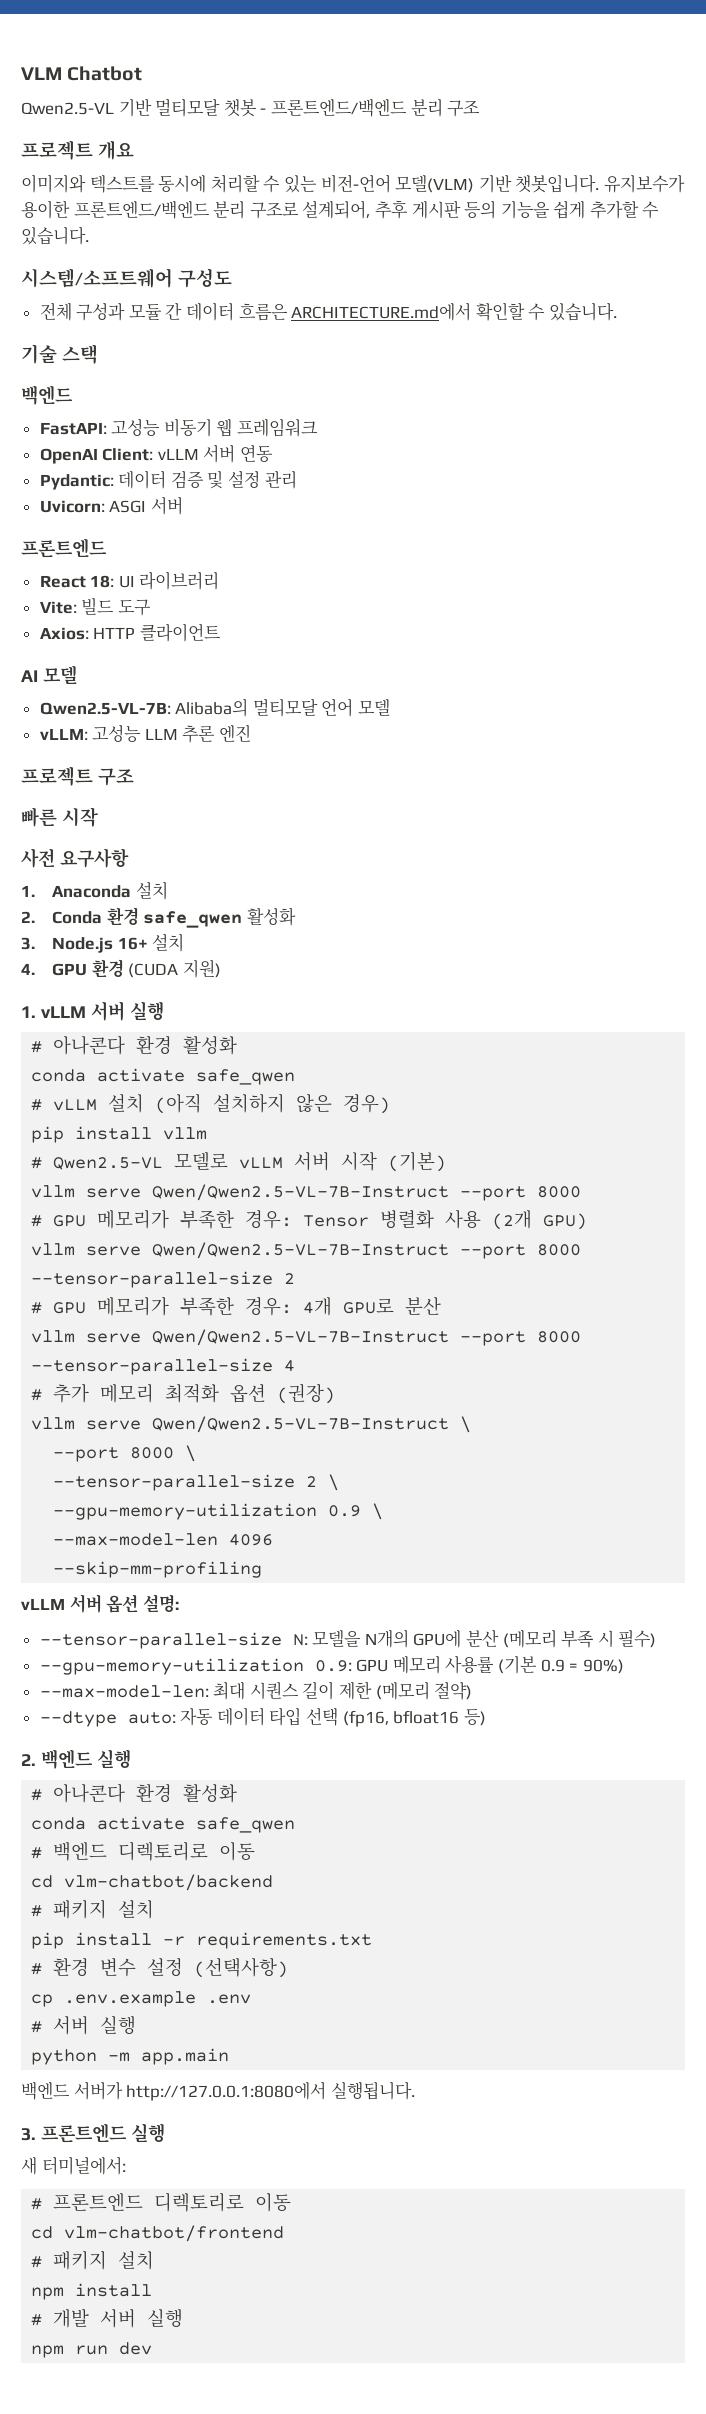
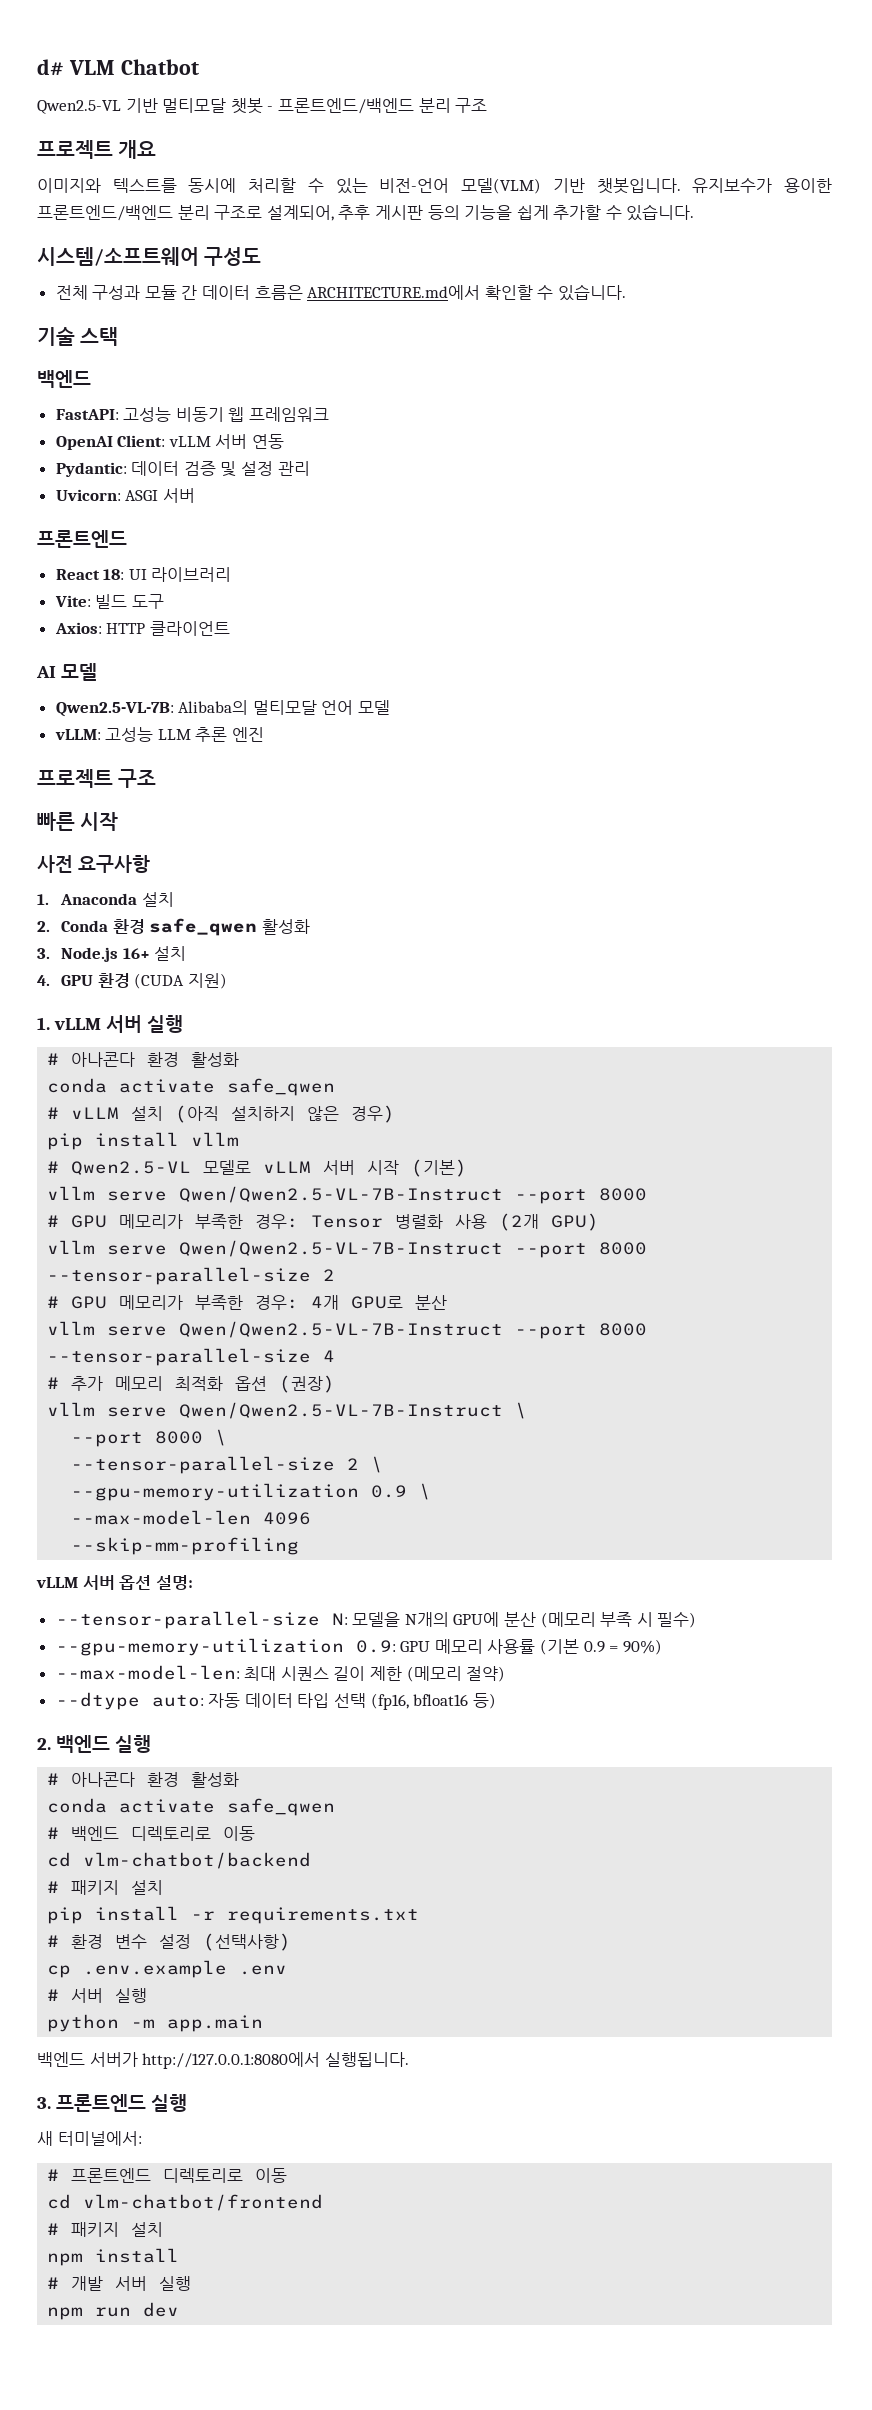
(21, 73) none -> [37,59,64,76] d#

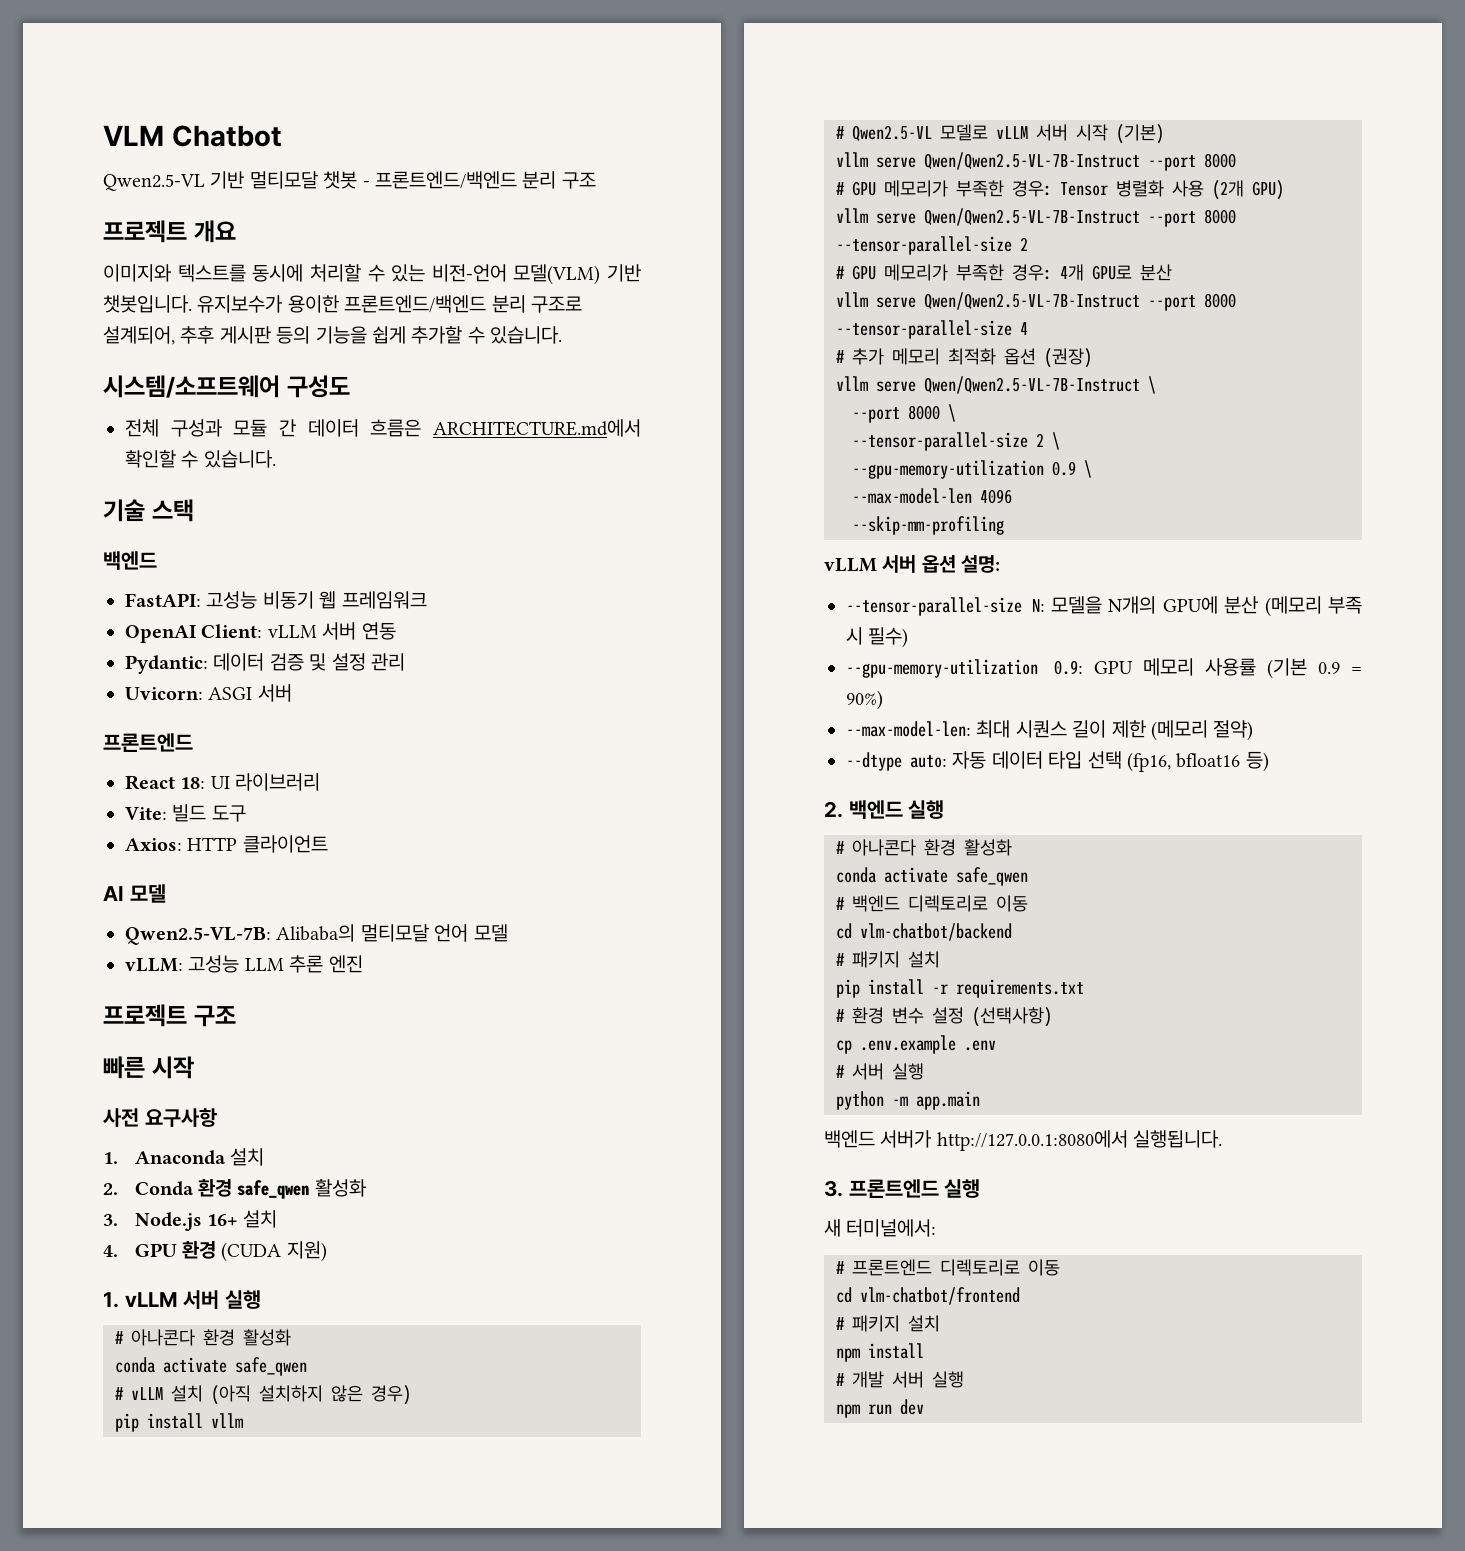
[37,59,64,76] d# -> (103, 135) none

